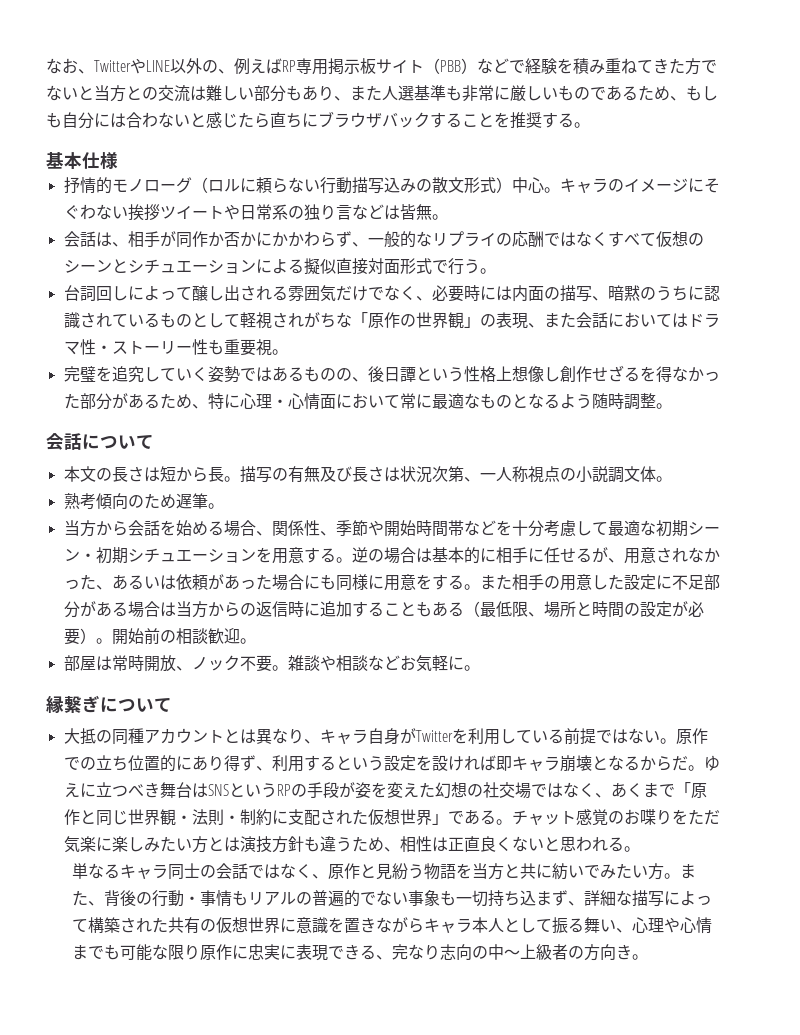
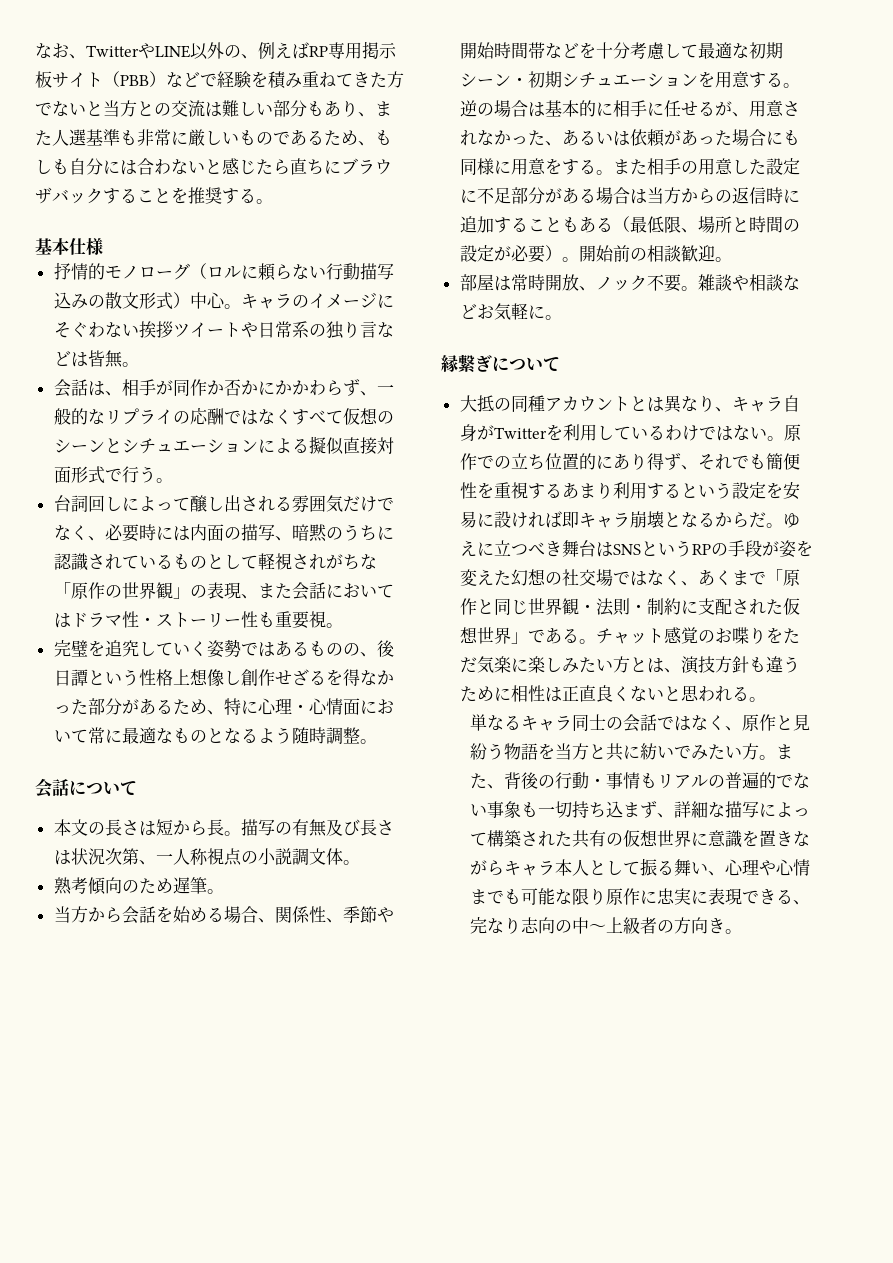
[563,728,596,745] 前提 -> [664,425,699,441] わけ
(272, 768) none -> [697,453,800,470] [459,482,613,499] それでも簡便性を重視するあまり
(432, 763) none -> [782,482,800,500] [459,511,494,528] 安易に
(240, 844) none -> [663,668,681,673] 、
[383,847,400,852] 、 -> [493,687,511,701] に

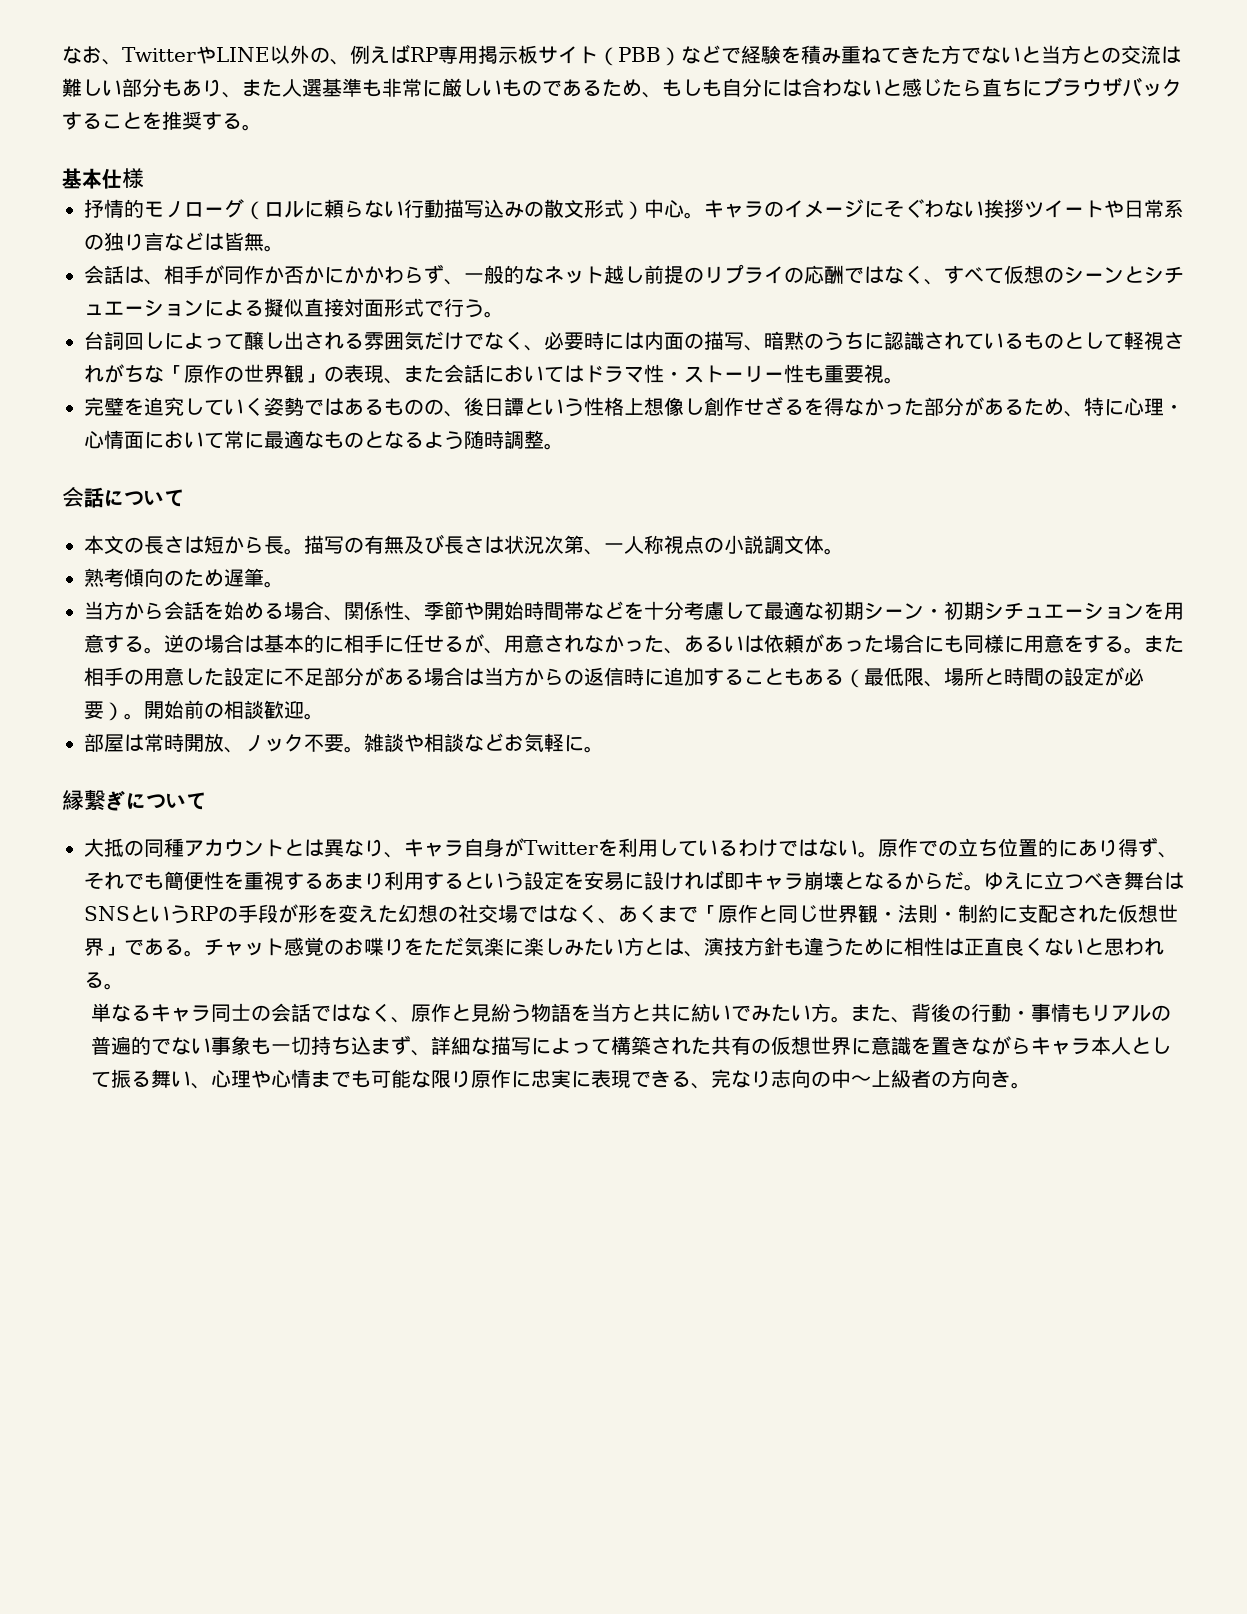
(105, 416) none -> [544,265,704,284] ネット越し前提の
(292, 416) none -> [924,279,944,285] 、
[778,540,796,558] 姿 -> [298,904,318,923] 形

